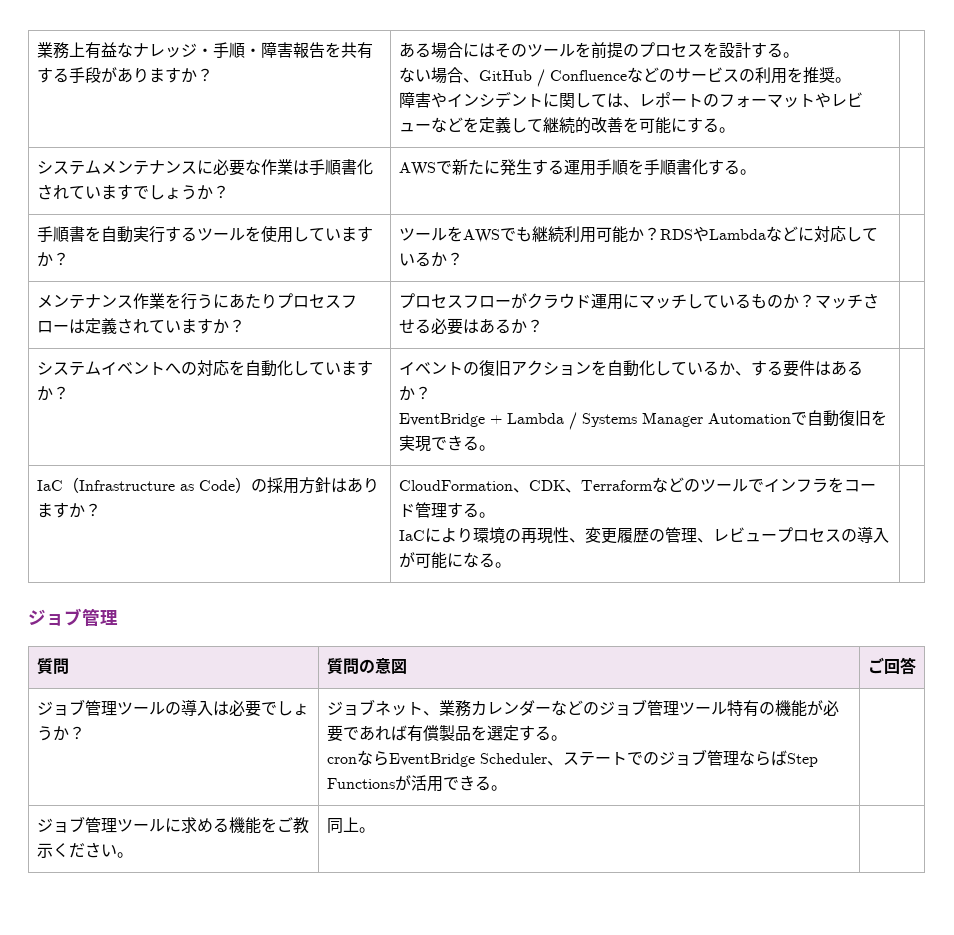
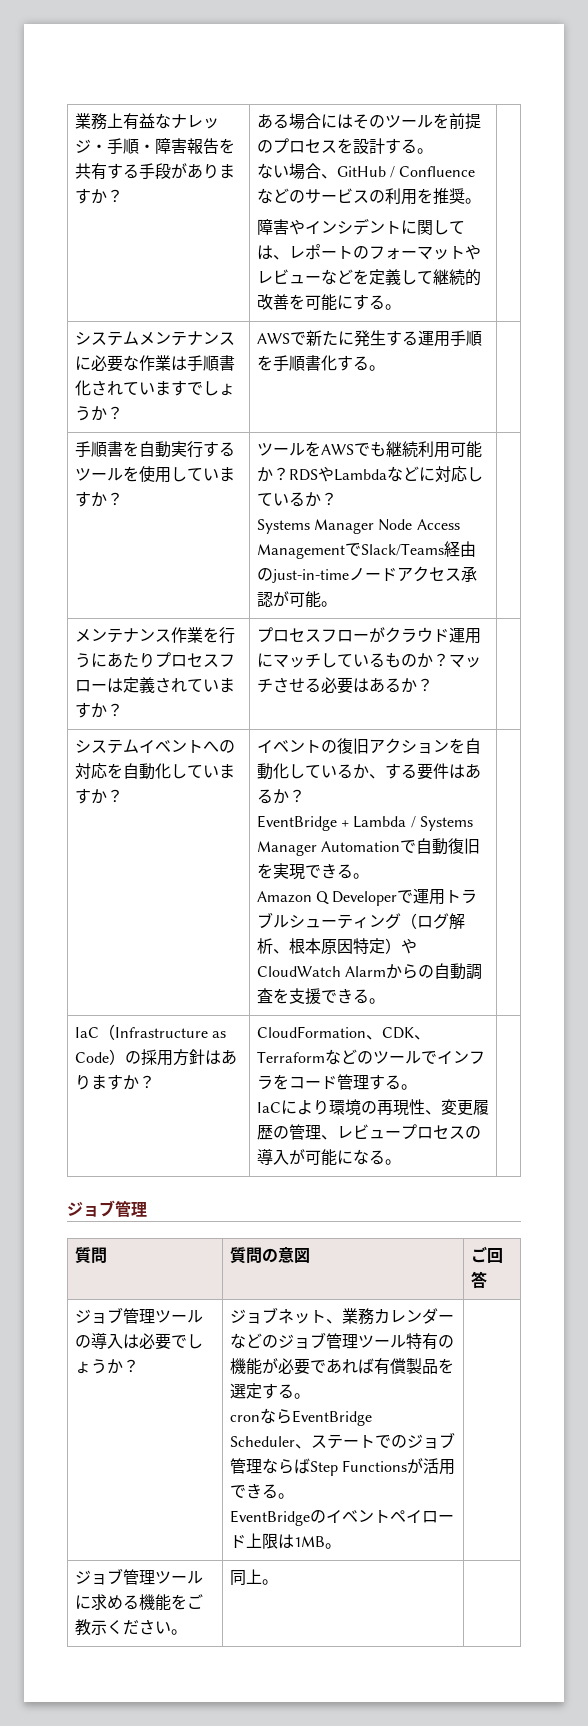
(463, 259) none -> [256,519,460,534] [256,541,476,559] [256,566,477,583] [256,591,337,608] // Systems Manager Node Access ManagementでSlack/Teams経由のjust-in-timeノードアクセス承認が可能。
(495, 448) none -> [256,888,478,906] [256,912,465,930] [256,938,417,954] [256,963,483,980] [256,988,385,1005] // Amazon Q Developerで運用トラブルシューティング（ログ解析、根本原因特定）やCloudWatch Alarmからの自動調査を支援できる。
(507, 788) none -> [229,1509,454,1526] [229,1533,341,1549] // EventBridgeのイベントペイロード上限は1MB。

